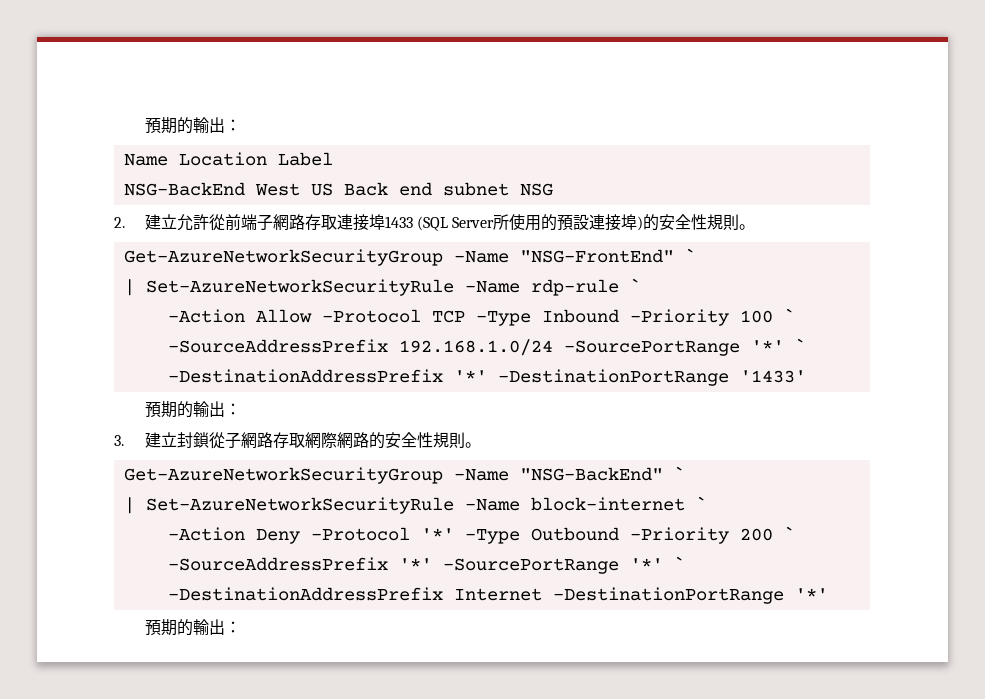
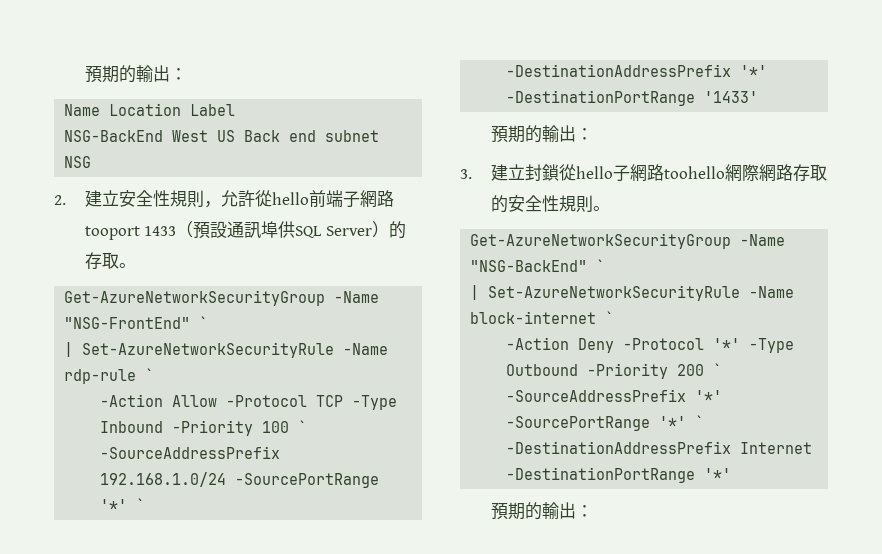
[176,214,740,231] 允許從前端子網路存取連接埠1433 (SQL Server所使用的預設連接埠)的安全性規則 -> [118,190,394,208] [84,221,406,240] [84,252,119,269] 安全性規則，允許從hello前端子網路tooport 1433（預設通訊埠供SQL Server）的存取
[224,432,369,449] 子網路存取網際網路 -> [575,164,827,182] hello子網路toohello網際網路存取

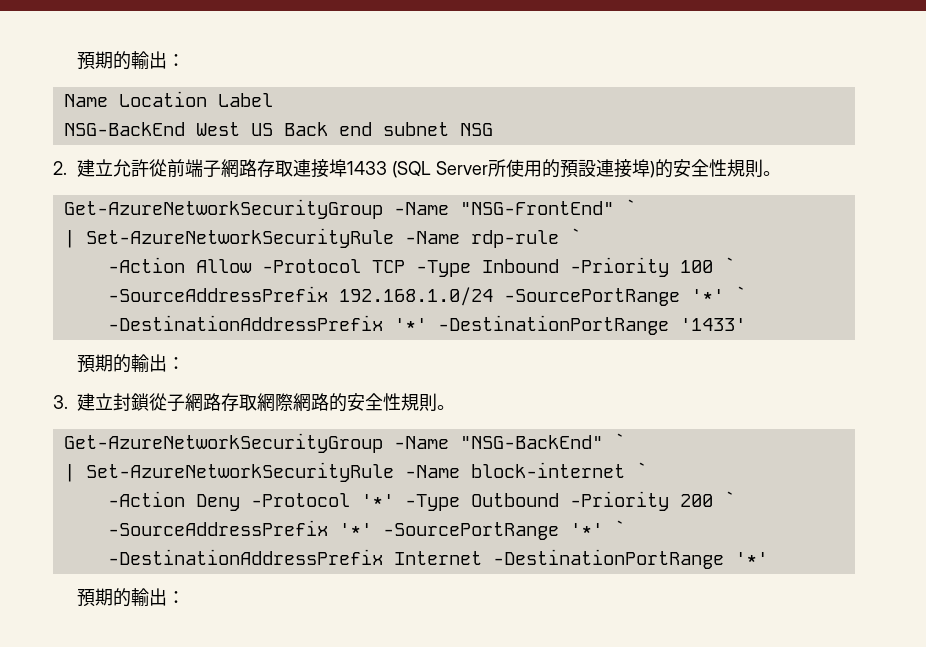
[118,190,394,208] [84,221,406,240] [84,252,119,269] 安全性規則，允許從hello前端子網路tooport 1433（預設通訊埠供SQL Server）的存取 -> [113,159,764,178] 允許從前端子網路存取連接埠1433 (SQL Server所使用的預設連接埠)的安全性規則
[575,164,725,182] hello子網路toohello -> [167,393,258,412] 子網路存取
[792,164,827,181] 存取 -> (330, 402) none

